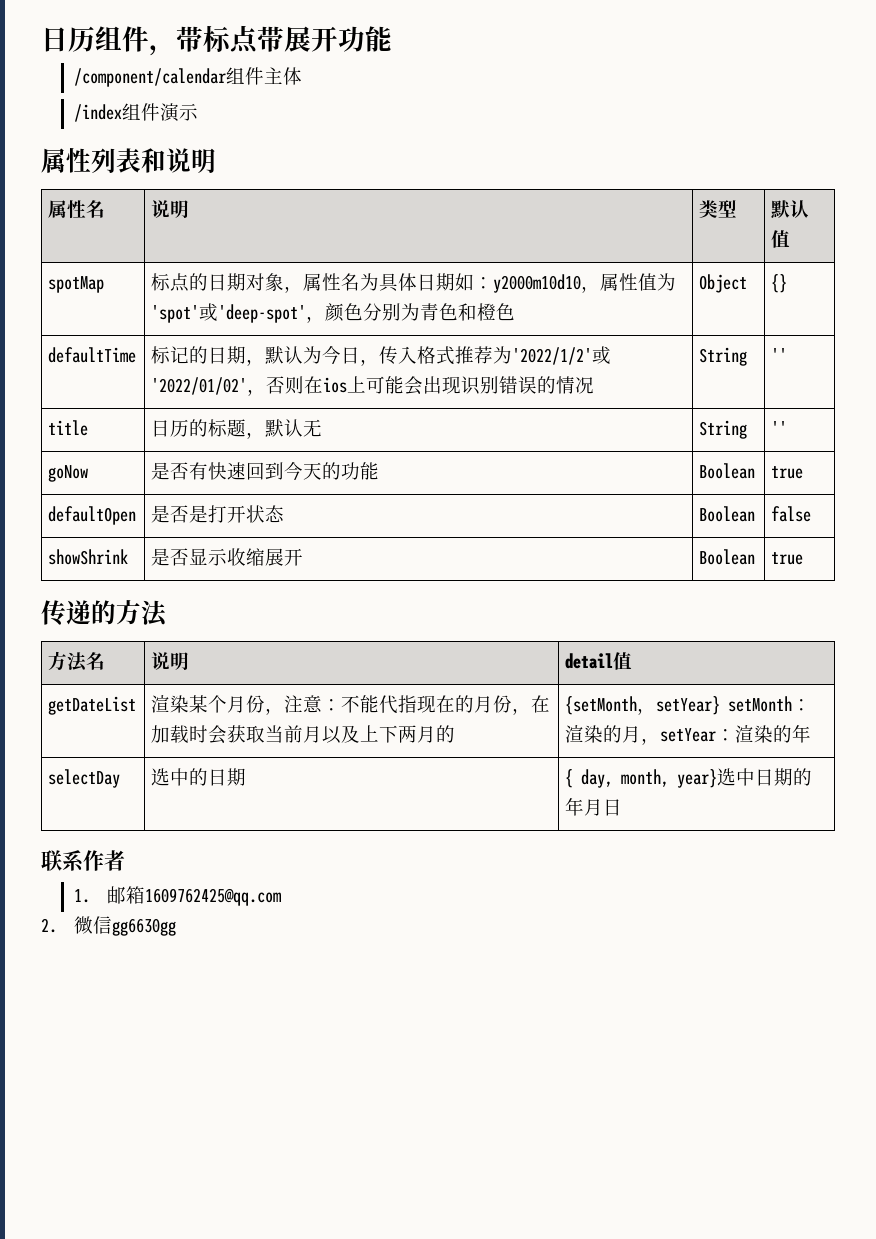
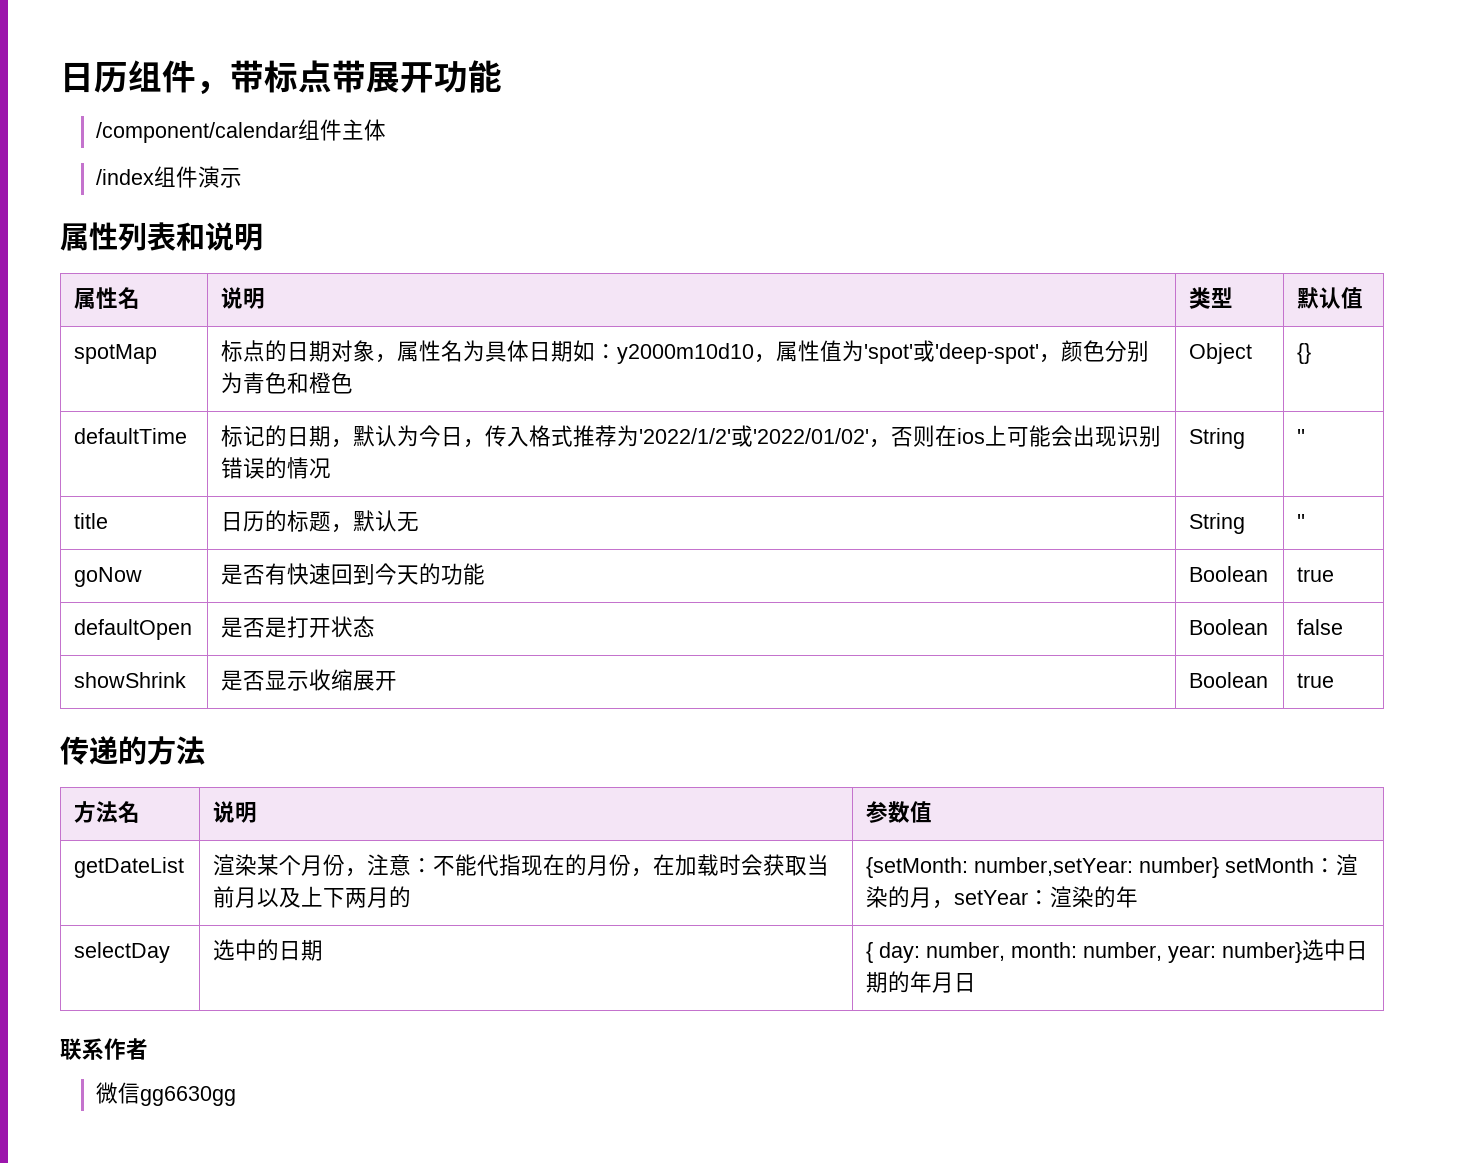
[565,653,614,669] detail -> [866,801,911,823] 参数
[565,696,721,715] {setMonth，setYear} -> [866,857,1220,878] {setMonth: number,setYear: number}
[581,769,718,788] day, month, year} -> [879,942,1303,963] day: number, month: number, year: number}
[74,886,282,906] [41,918,57,933] 1.邮箱1609762425@qq.com // 2. -> (148, 1049) none

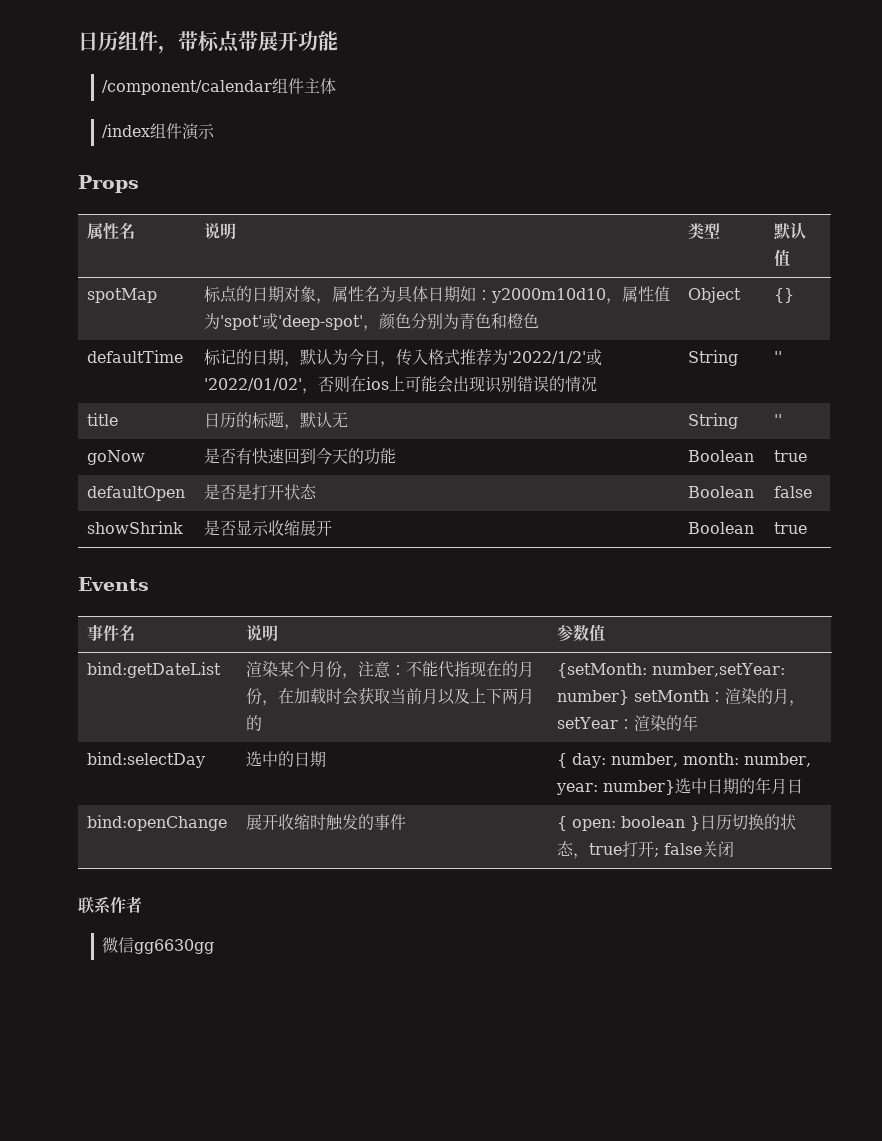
[60,222,263,251] 属性列表和说明 -> [78,175,139,193] Props
[60,736,205,765] [74,801,119,823] 传递的方法 // 方法 -> [78,577,149,591] [87,624,120,641] Events // 事件
[74,857,185,878] getDateList -> [87,662,222,678] bind:getDateList
[74,942,171,963] selectDay -> [87,752,206,768] bind:selectDay
(977, 983) none -> [87,815,228,831] [246,814,407,831] [557,814,797,831] [557,841,735,859] // bind:openChange | 展开收缩时触发的事件 | { open: boolean }日历切换的状态，true打开; false关闭

